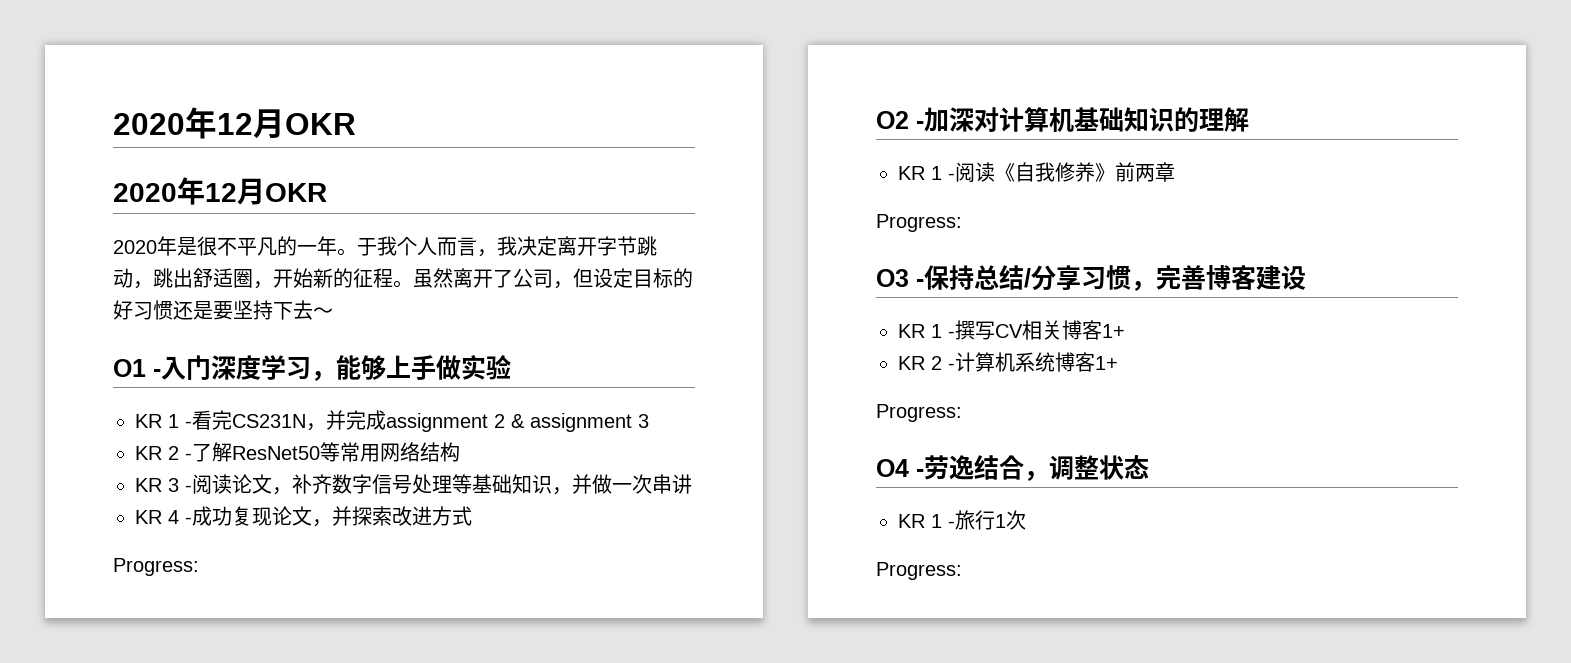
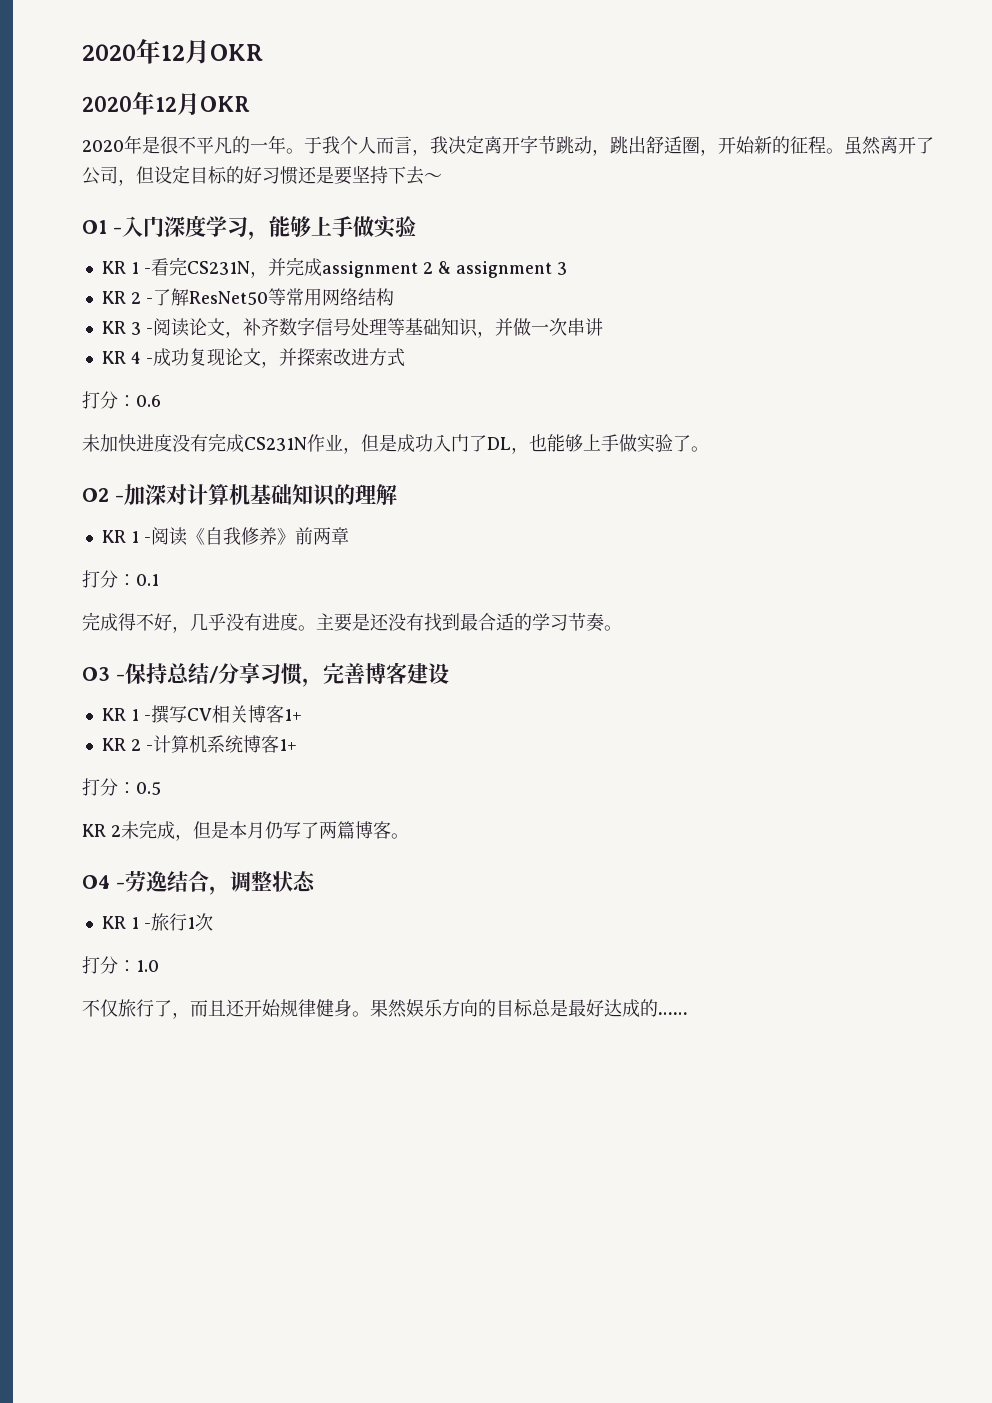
[113,558,199,576] Progress: -> [82,391,161,409] [82,433,709,454] 打分：0.6 // 未加快进度没有完成CS231N作业，但是成功入门了DL，也能够上手做实验了。
[876,214,962,232] Progress: -> [82,570,159,588] [82,612,622,633] 打分：0.1 // 完成得不好，几乎没有进度。主要是还没有找到最合适的学习节奏。
[876,404,962,422] Progress: -> [82,778,161,796] [82,820,409,841] 打分：0.5 // KR 2未完成，但是本月仍写了两篇博客。
[876,562,962,580] Progress: -> [82,956,159,974] [82,999,688,1019] 打分：1.0 // 不仅旅行了，而且还开始规律健身。果然娱乐方向的目标总是最好达成的……

